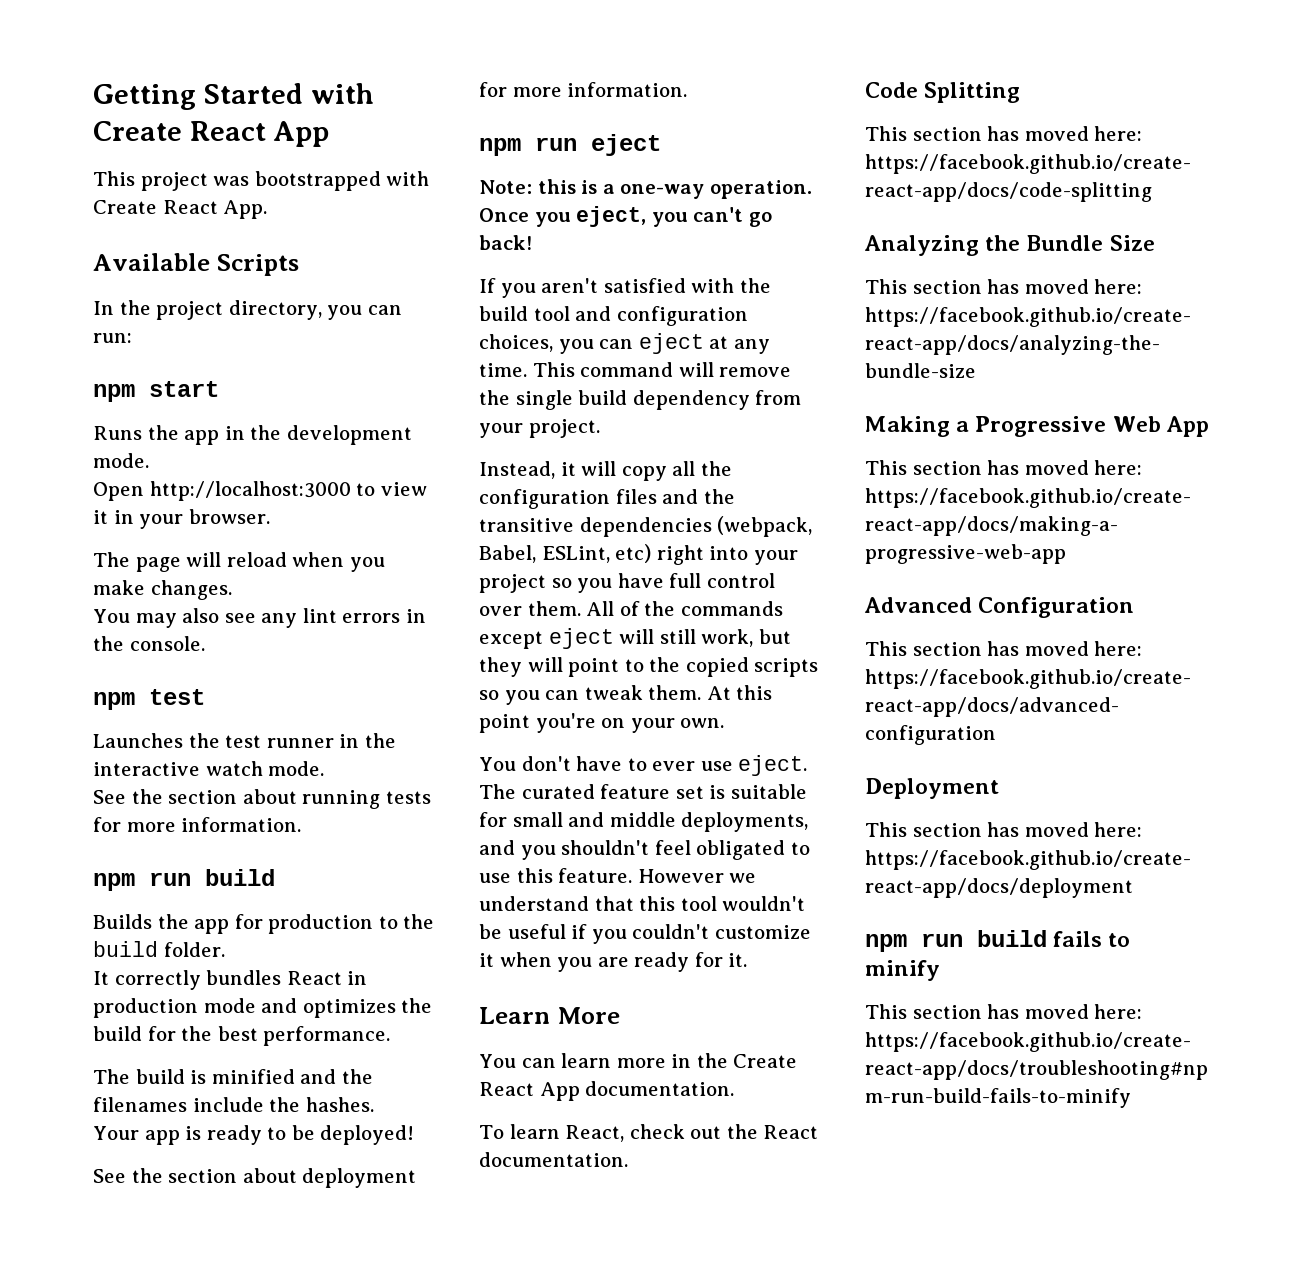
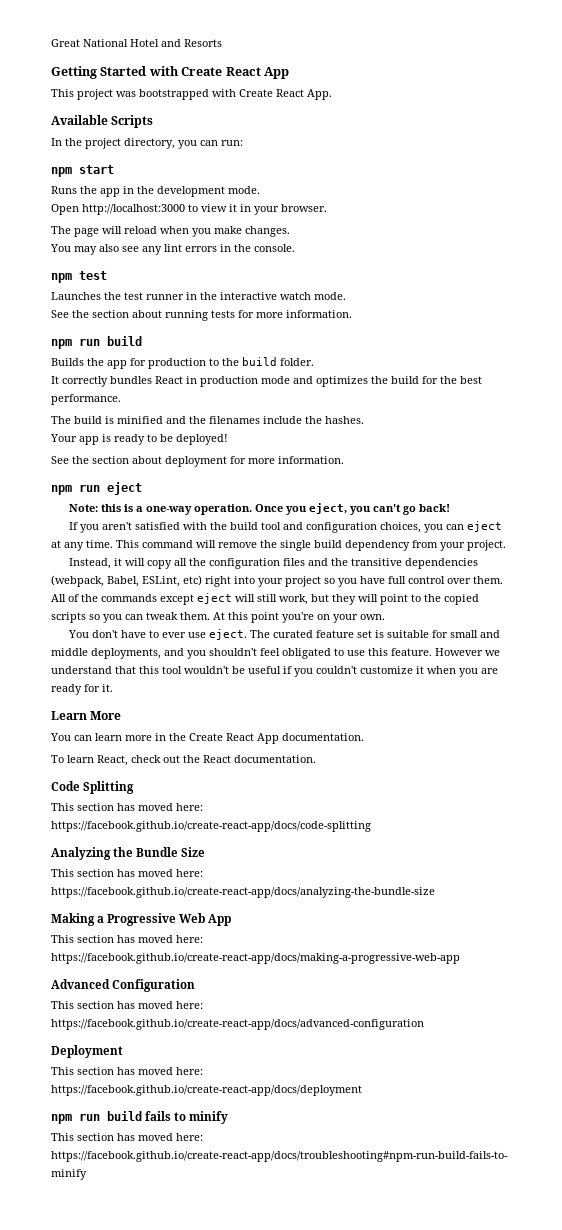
(93, 97) none -> [51,39,222,47] Great National Hotel and Resorts //

